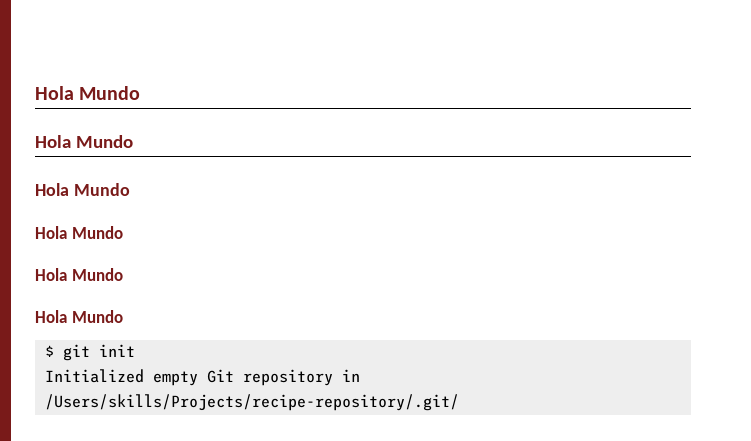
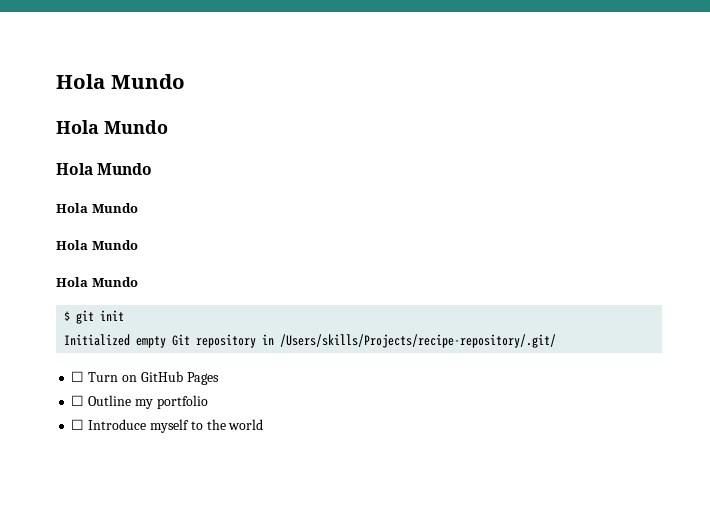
(460, 402) none -> [71,371,219,385] [71,395,208,409] [71,419,264,433] // ☐ Turn on GitHub Pages // ☐ Outline my portfolio // ☐ Introduce myself to the world

